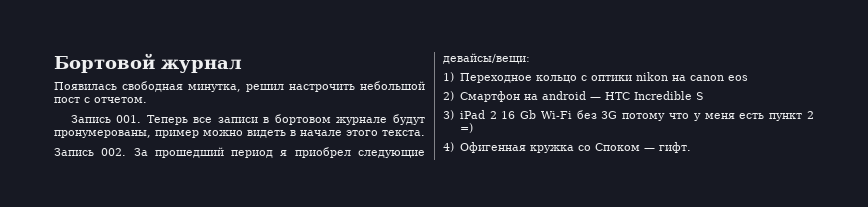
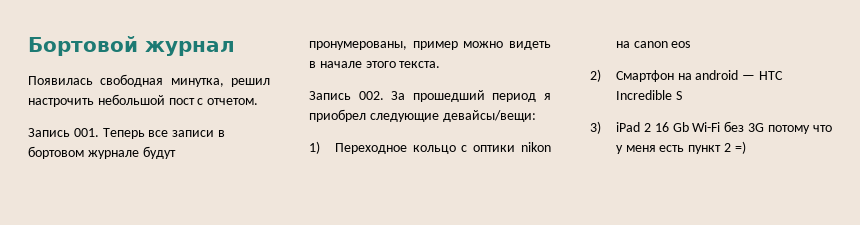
[443,142,691,153] // 4) Офигенная кружка со Споком — гифт. -> (746, 147) none

